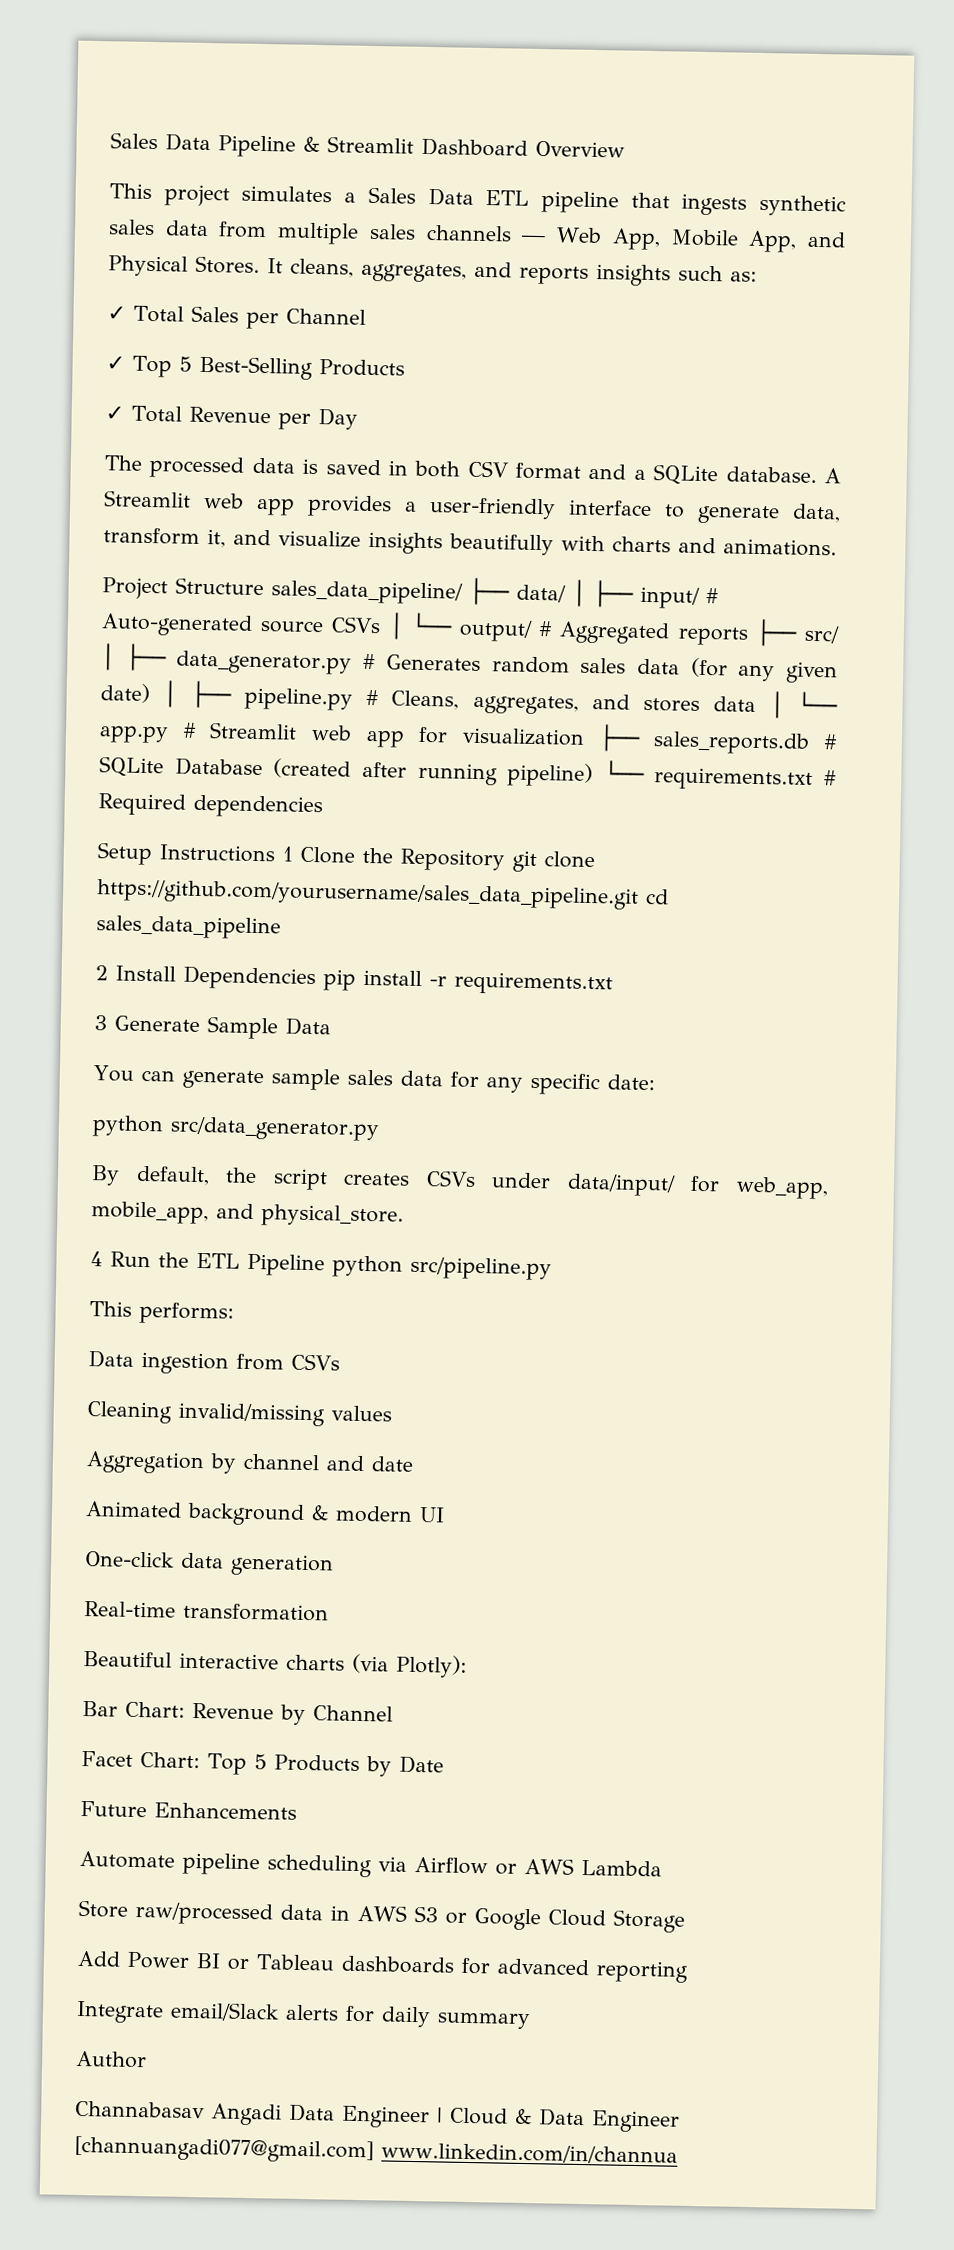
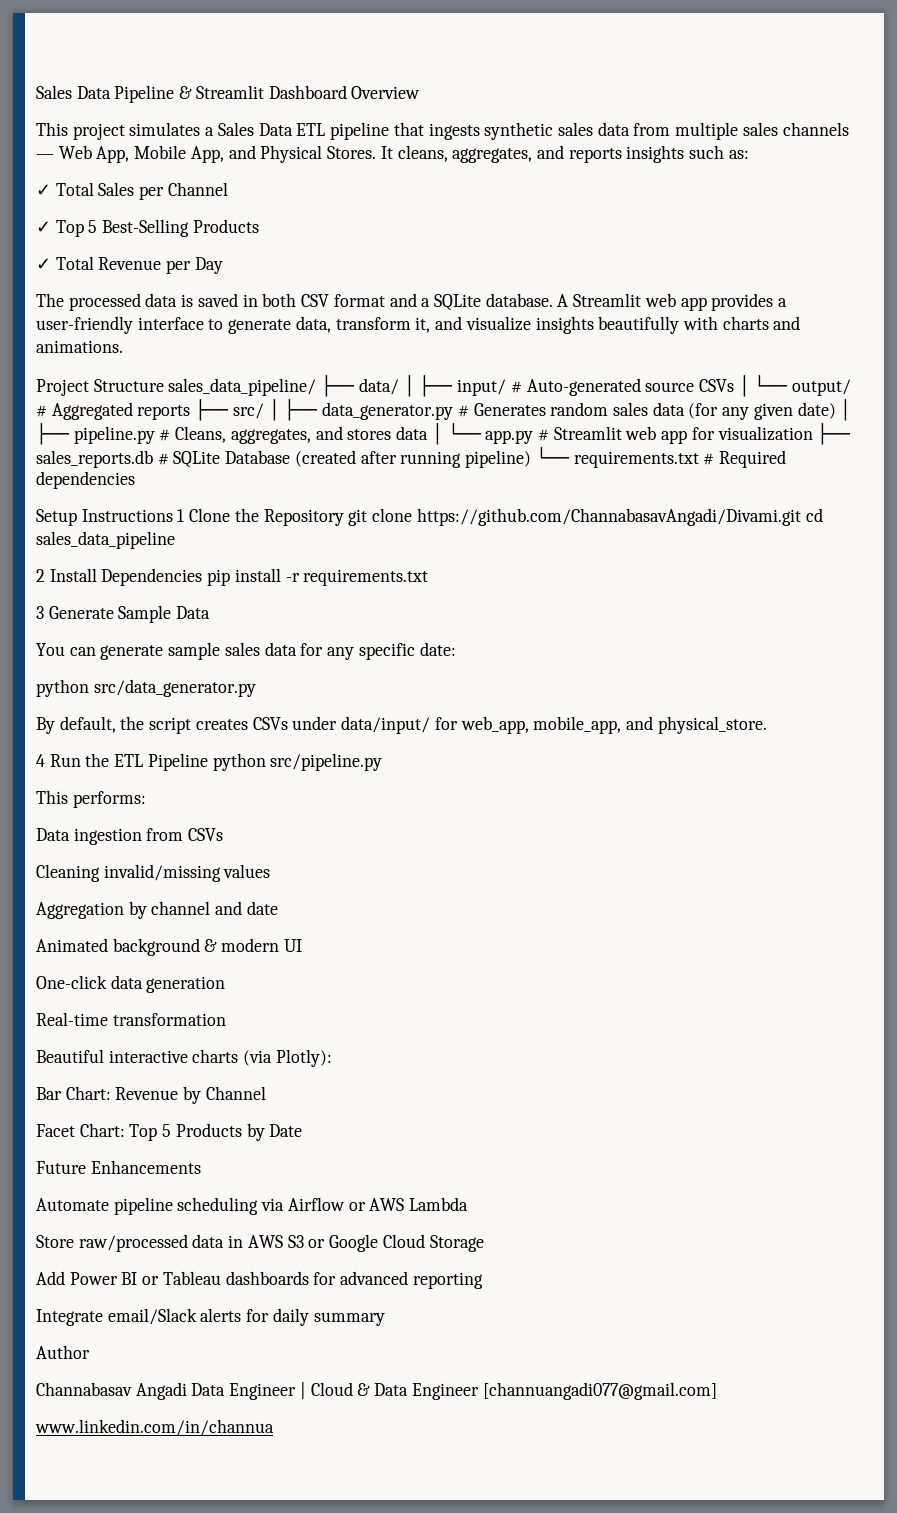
[96,879,639,910] https://github.com/yourusername/sales_data_pipeline.git -> [416,508,801,526] https://github.com/ChannabasavAngadi/Divami.git
(374, 2149) none -> (717, 1391) //

